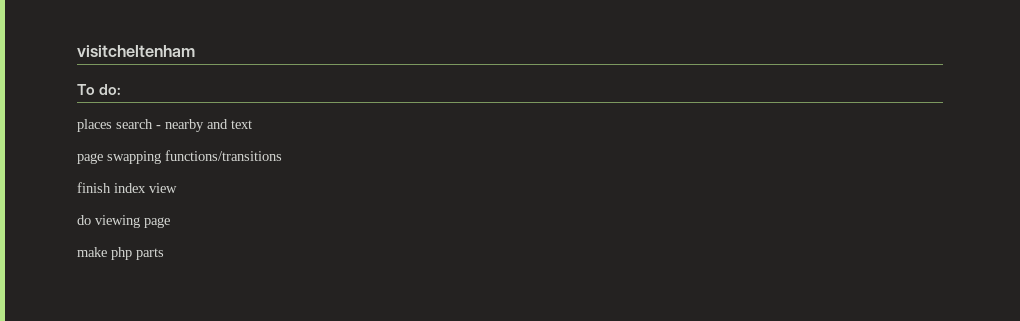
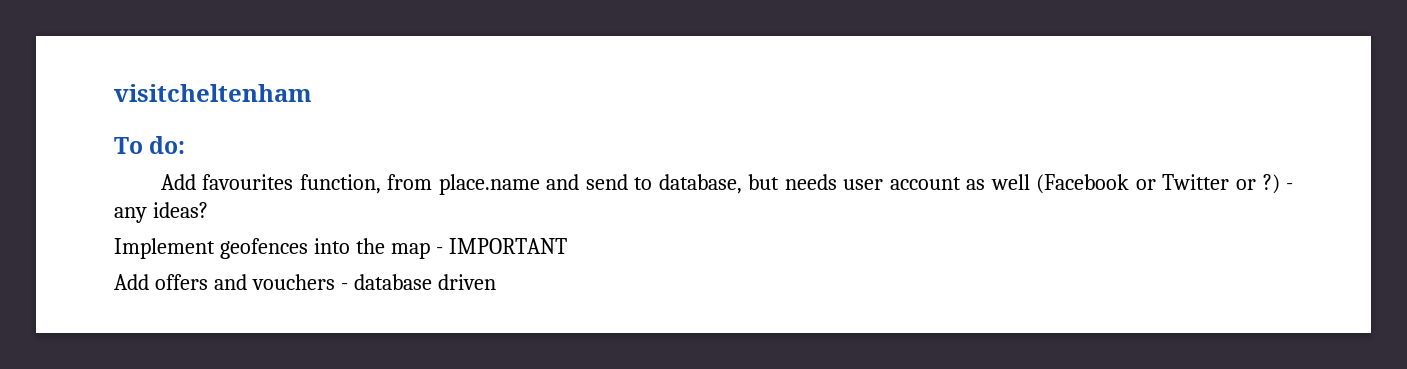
[77,119,252,132] [77,150,282,164] [77,182,177,193] [77,215,170,228] [77,247,164,260] places search - nearby and text // page swapping functions/transitions // finish index view // do viewing page // make php parts -> [160,174,1294,195] [114,202,208,223] [114,238,567,259] [114,274,496,290] Add favourites function, from place.name and send to database, but needs user account as well (Facebook or Twitter or ?) - any ideas? // Implement geofences into the map - IMPORTANT // Add offers and vouchers - database driven

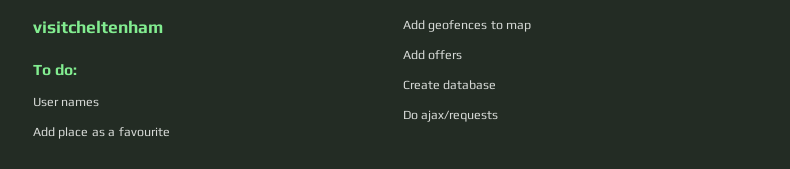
[160,174,1294,195] [114,202,208,223] [114,238,385,259] // Add favourites function, from place.name and send to database, but needs user account as well (Facebook or Twitter or ?) - any ideas? // Implement geofences into the -> [33,97,100,107] [33,127,170,139] [403,20,503,32] // User names // Add place as a favourite // Add geofences to
[435,238,567,254] - IMPORTANT -> (532, 27) none
[213,274,348,290] and vouchers - -> [403,80,440,90] // Create
[437,274,496,290] driven -> [403,110,499,122] // Do ajax/requests

